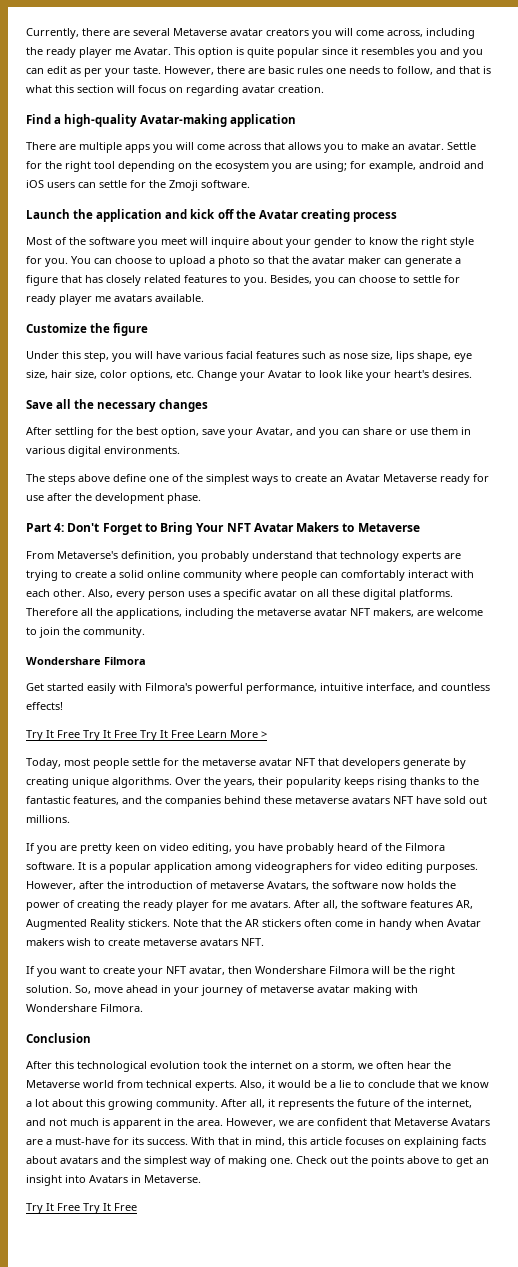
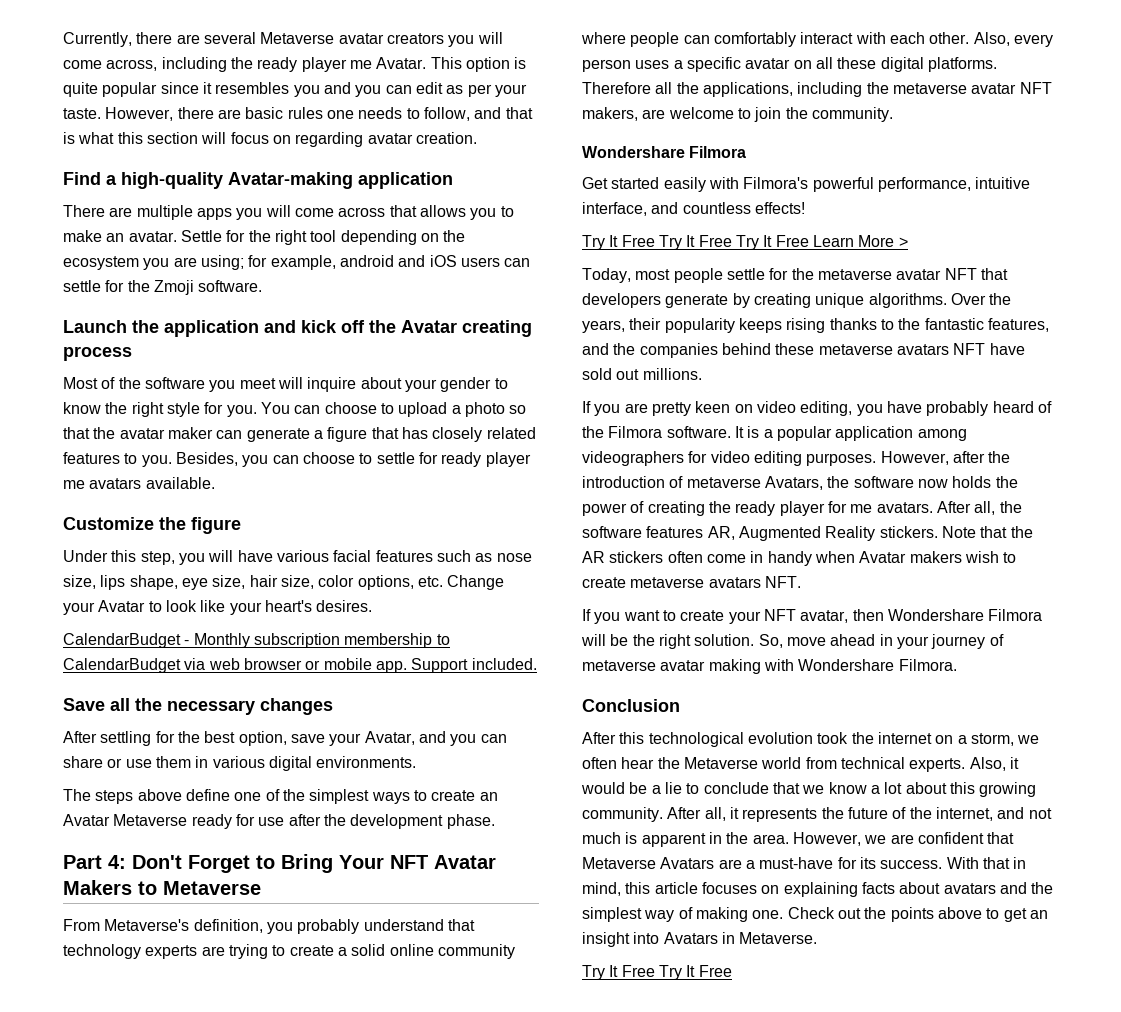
(472, 374) none -> [63,633,450,648] [63,658,537,673] // CalendarBudget - Monthly subscription membership to CalendarBudget via web browser or mobile app. Support included.

